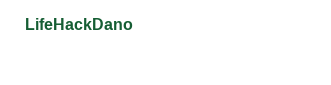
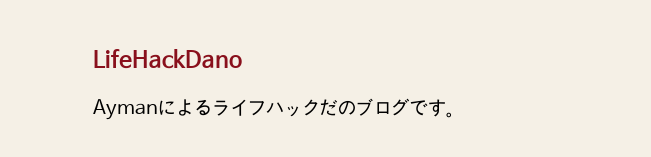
(133, 24) none -> [93,98,455,120] // Aymanによるライフハックだのブログです。

